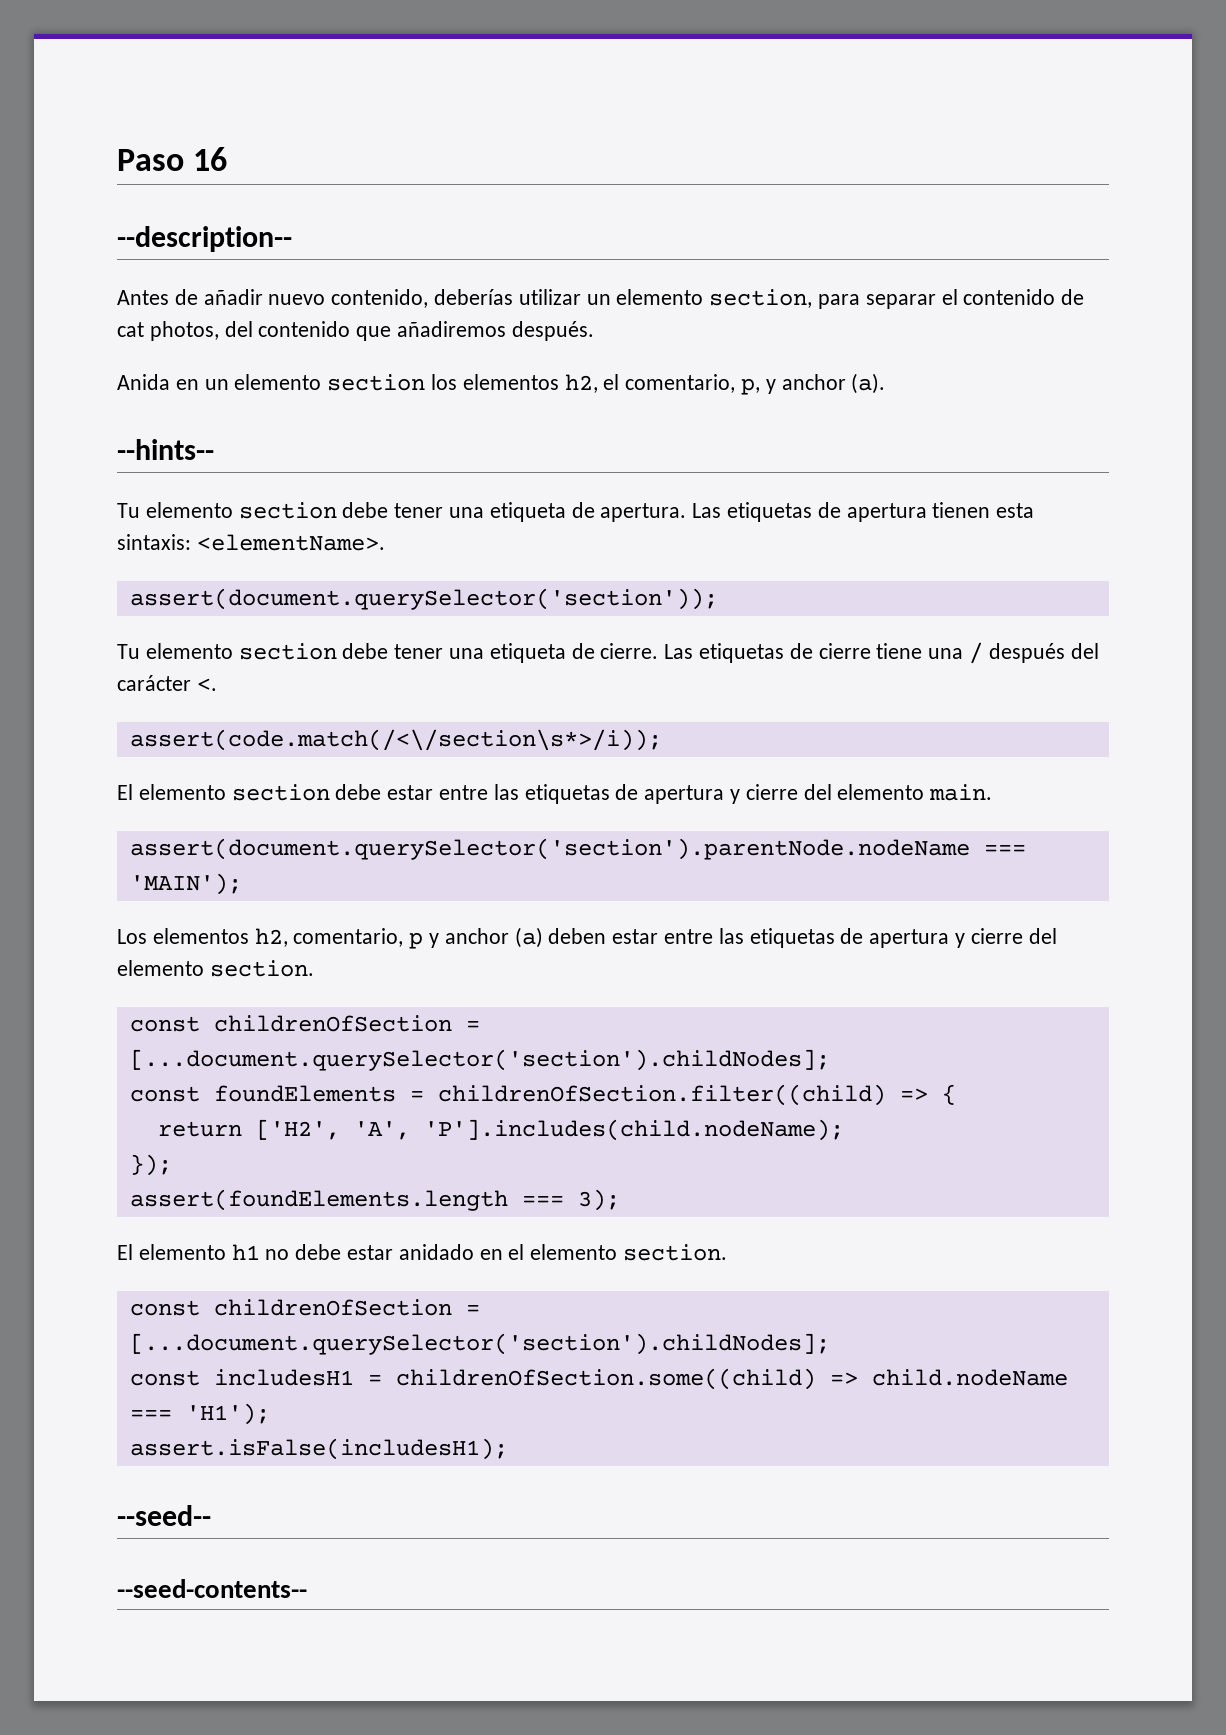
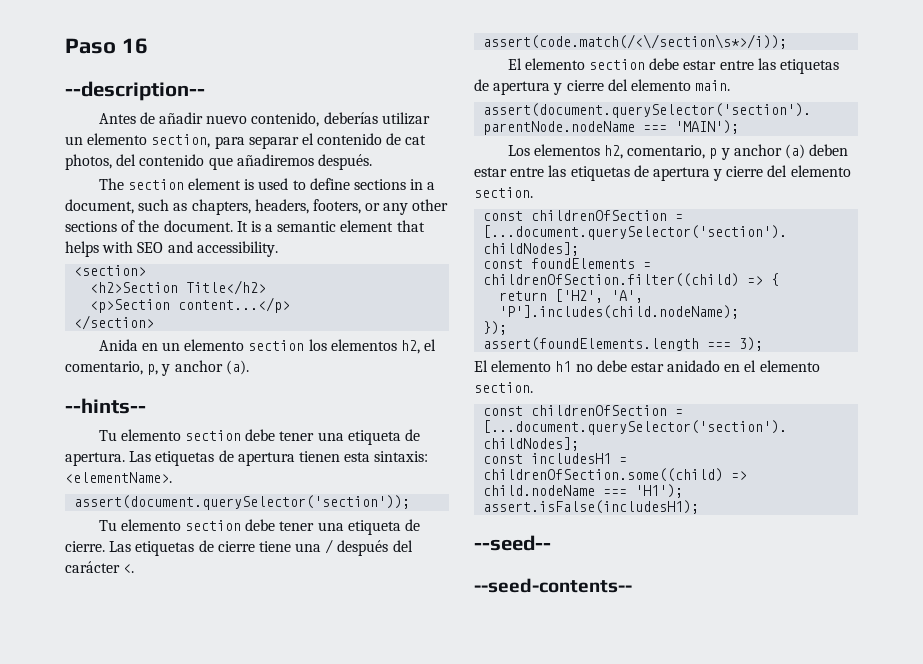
(594, 331) none -> [98,178,436,190] [65,199,449,215] [65,220,425,232] [65,241,278,257] [74,265,147,276] [90,280,267,295] [90,297,291,313] [74,315,155,330] // The section element is used to define sections in a document, such as chapters, headers, footers, or any other sections of the document. It is a semantic element that helps with SEO and accessibility. // <section> // <h2>Section Title</h2> // <p>Section content...</p> // </section>

